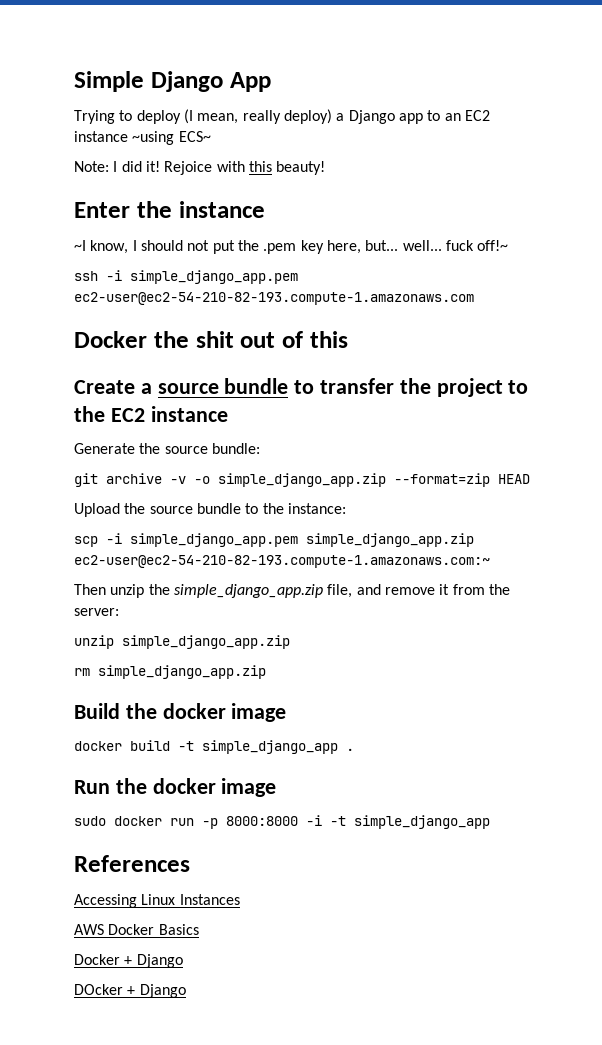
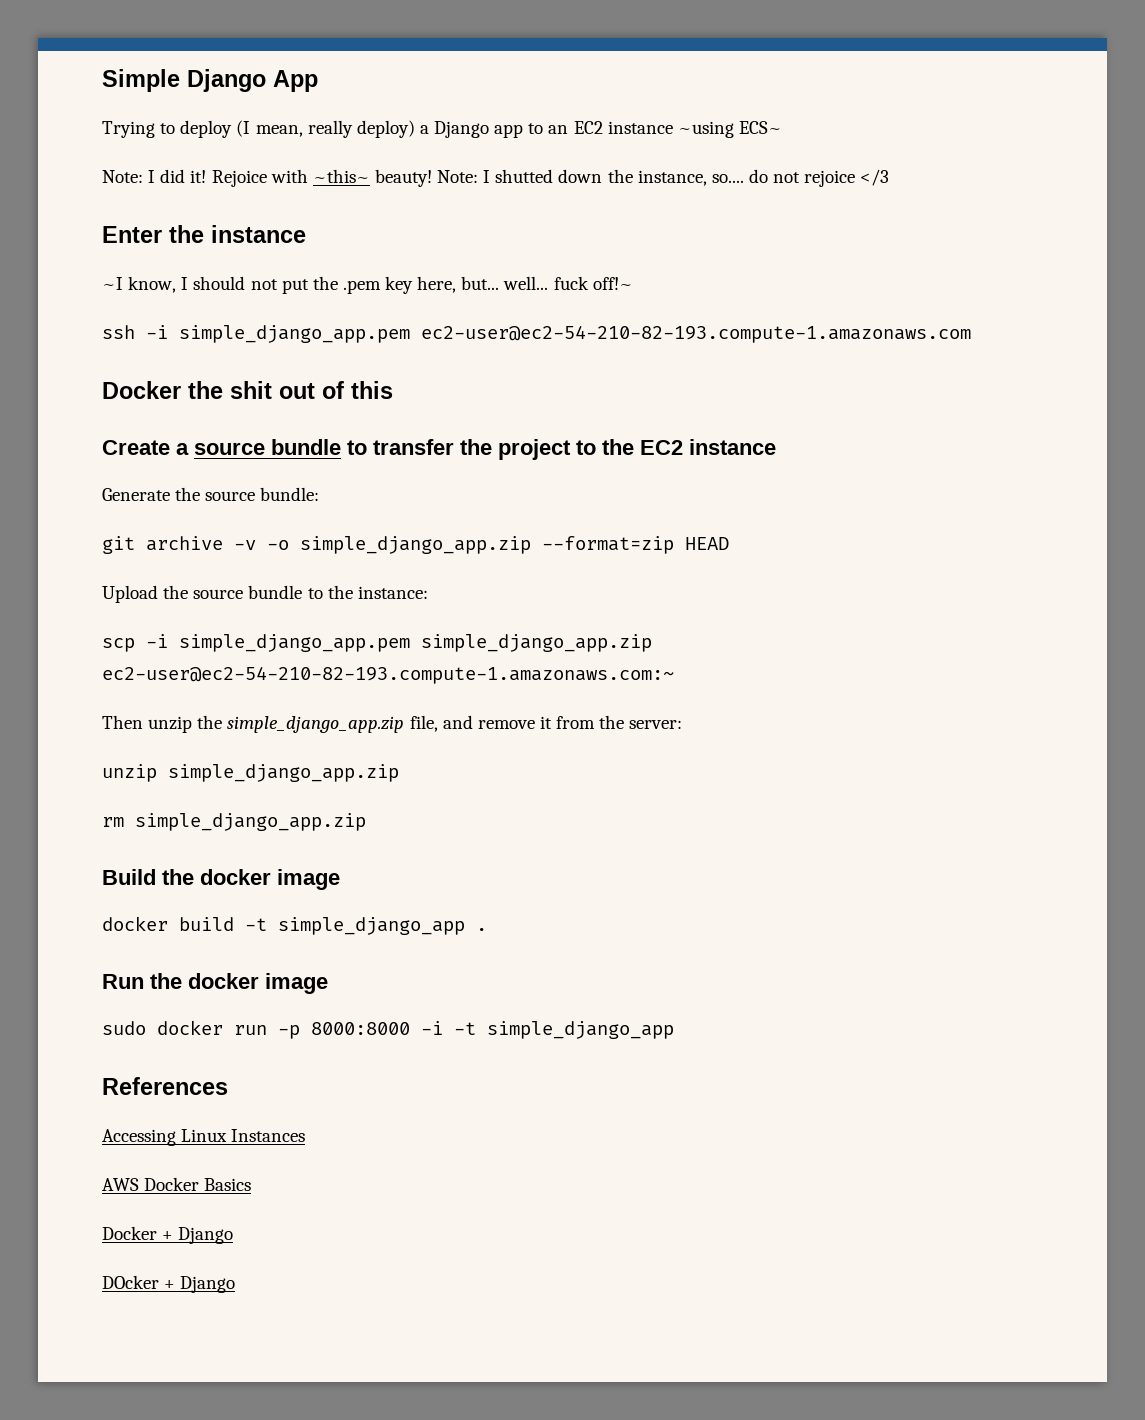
[248,161,272,172] this -> [312,169,370,183] ~this~
(326, 168) none -> [437,169,890,187] Note: I shutted down the instance, so.... do not rejoice </3

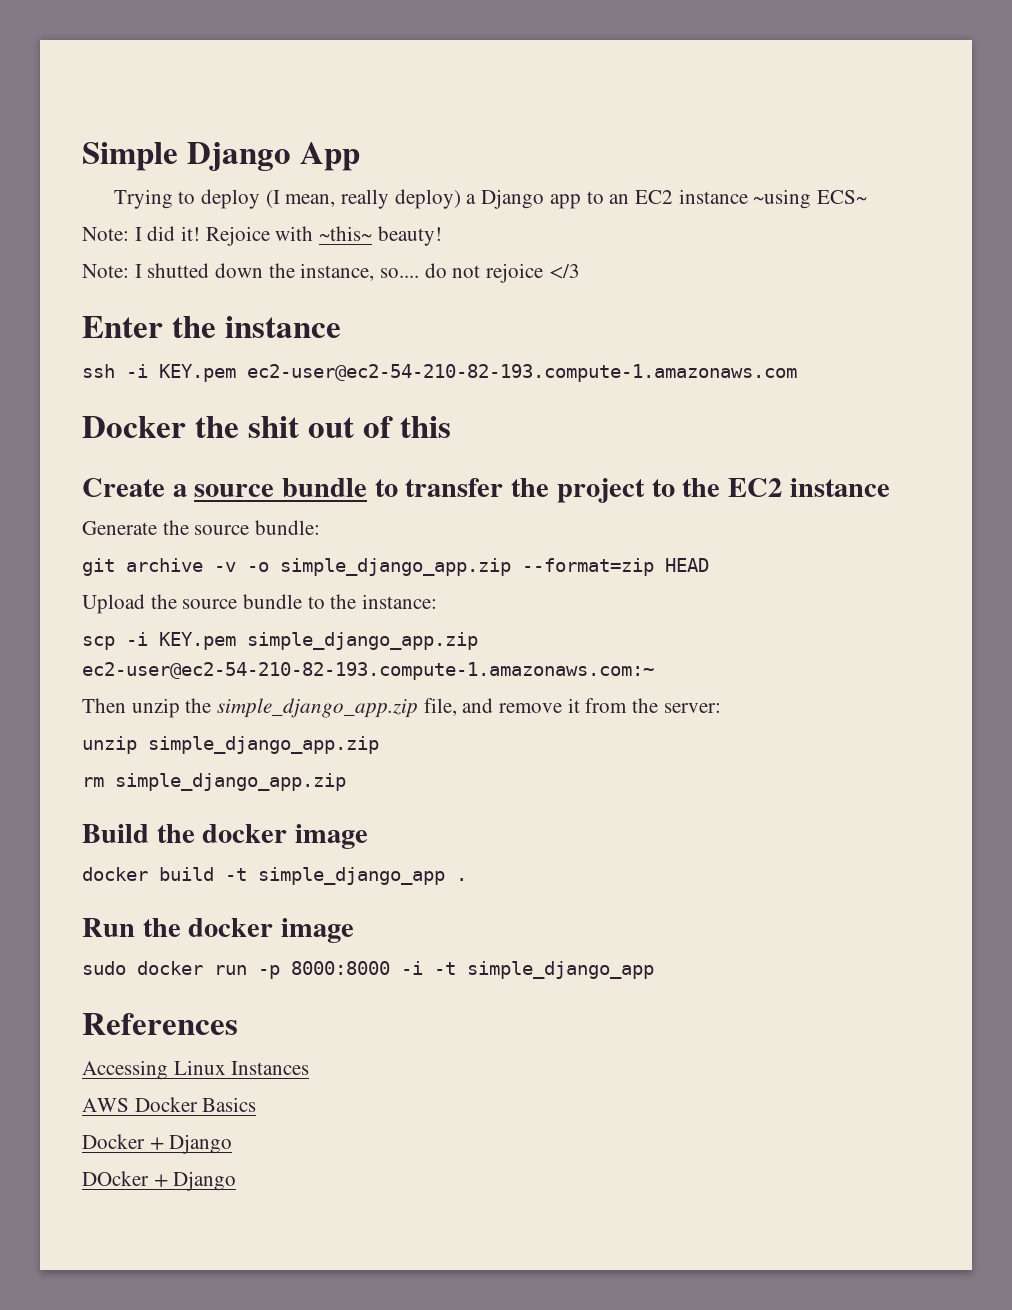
(432, 178) none -> (442, 236) //
[102,276,633,294] // ~I know, I should not put the .pem key here, but... well... fuck off!~ -> (341, 327) none
[179,325,410,343] simple_django_app.pem -> [159,364,236,382] KEY.pem
[179,634,410,652] simple_django_app.pem -> [159,632,236,650] KEY.pem

